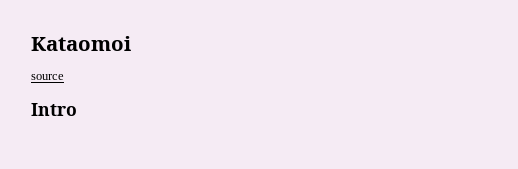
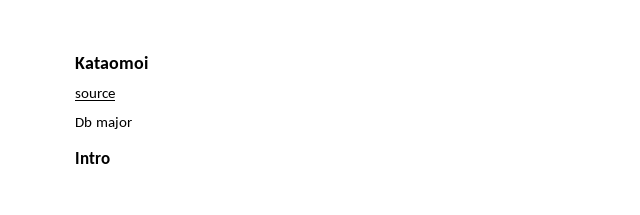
(64, 77) none -> [75,117,132,129] // Db major

